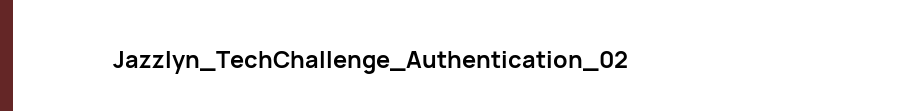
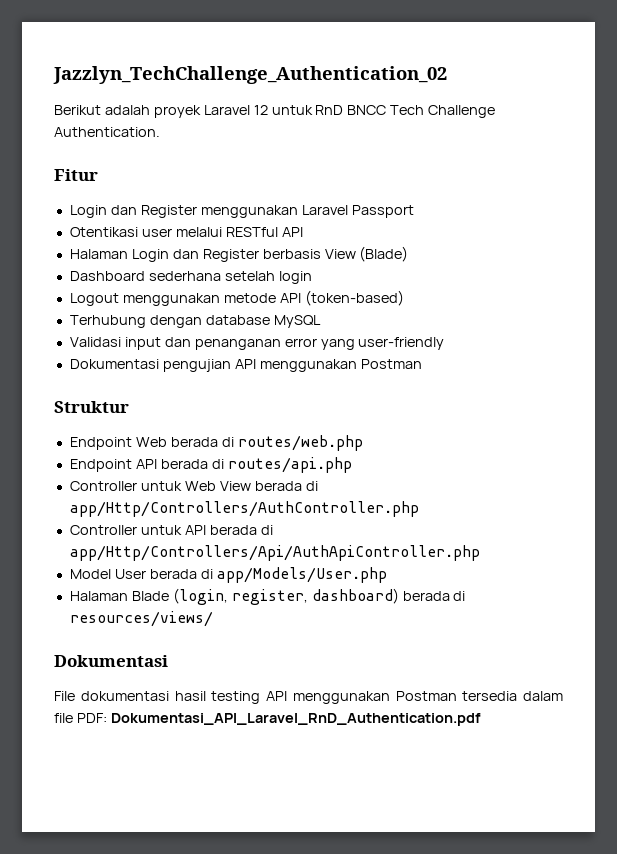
(628, 62) none -> [54,105,496,118] [54,127,160,137] [54,169,98,181] [69,205,414,218] [69,227,303,237] [69,246,409,262] [69,271,312,284] [69,290,404,306] [69,315,321,328] [69,337,445,350] [69,359,422,372] [54,401,129,413] [69,435,363,451] [69,457,352,473] [69,481,318,491] [69,501,419,517] [69,525,273,535] [69,545,480,561] [69,567,387,583] [69,588,466,605] [69,611,213,627] [54,655,168,667] [54,691,563,704] [54,713,481,726] // Berikut adalah proyek Laravel 12 untuk RnD BNCC Tech Challenge Authentication. // Fitur // Login dan Register menggunakan Laravel Passport // Otentikasi user melalui RESTful API // Halaman Login dan Register berbasis View (Blade) // Dashboard sederhana setelah login // Logout menggunakan metode API (token-based) // Terhubung dengan database MySQL // Validasi input dan penanganan error yang user-friendly // Dokumentasi pengujian API menggunakan Postman // Struktur // Endpoint Web berada di routes/web.php // Endpoint API berada di routes/api.php // Controller untuk Web View berada di app/Http/Controllers/AuthController.php // Controller untuk API berada di app/Http/Controllers/Api/AuthApiController.php // Model User berada di app/Models/User.php // Halaman Blade (login, register, dashboard) berada di resources/views/ // Dokumentasi // File dokumentasi hasil testing API menggunakan Postman tersedia dalam file PDF: Dokumentasi_API_Laravel_RnD_Authentication.pdf

